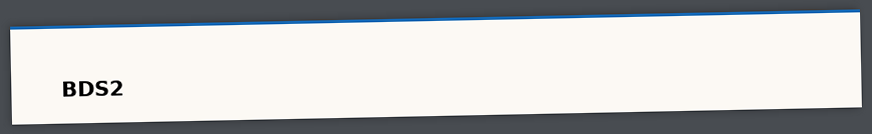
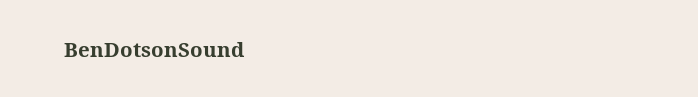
[61,80,125,97] BDS2 -> [64,42,245,57] BenDotsonSound

